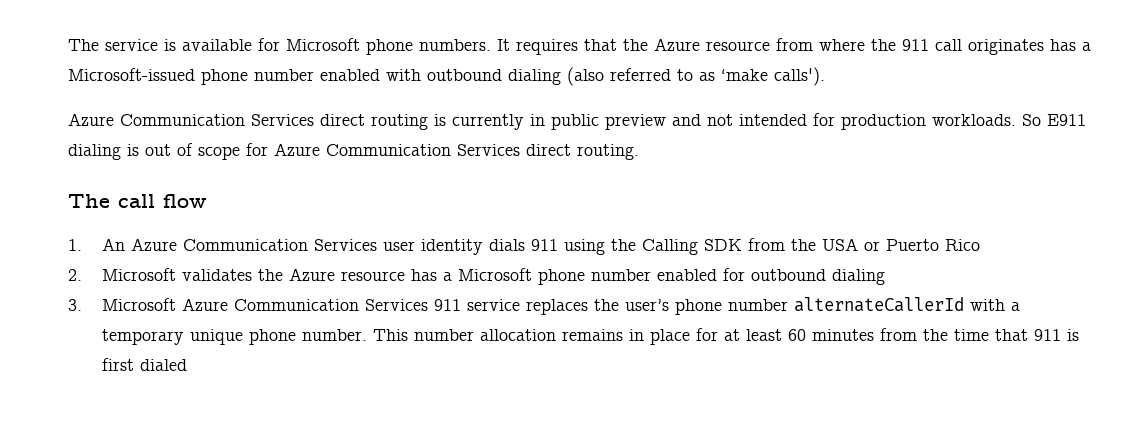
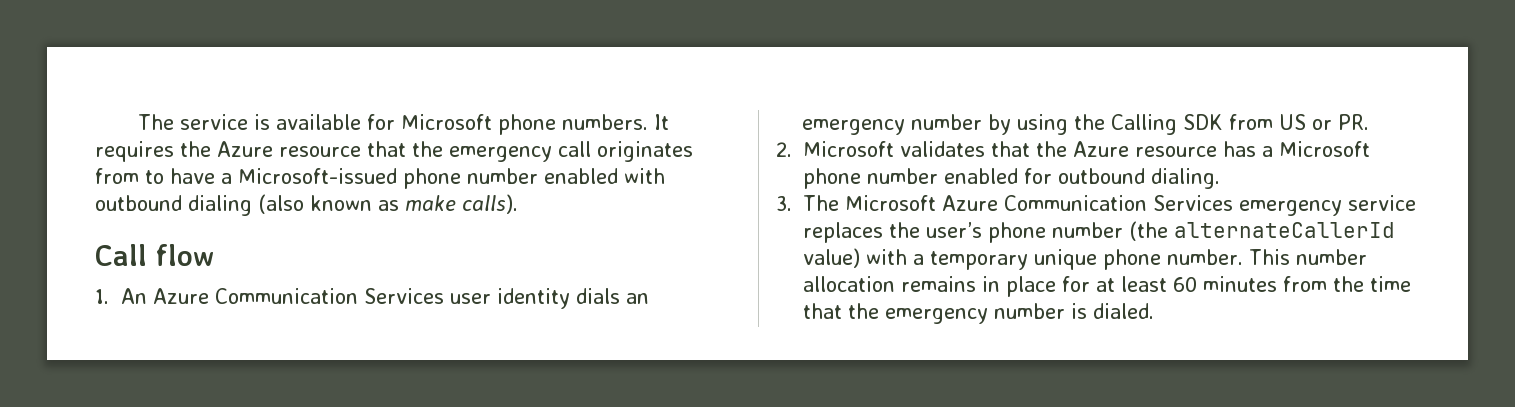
[584,38,1076,55] that the Azure resource from where the 911 call originates has -> [180,141,693,162] [95,168,215,184] the Azure resource that the emergency call originates from to have
[610,67,825,86] [68,113,1086,130] [68,143,639,160] [68,194,155,208] referred to as ‘make calls'). // Azure Communication Services direct routing is currently in public preview and not intended for production workloads. So E911 dialing is out of scope for Azure Communication Services direct routing. // The call -> [310,194,518,214] [95,244,147,266] known as make calls). // Call
[530,239,558,251] 911 -> [626,293,650,304] [802,114,1012,135] an emergency number by
[790,238,980,251] the USA or Puerto Rico -> [1279,114,1370,130] US or PR.
(252, 275) none -> [991,141,1030,157] that
[831,269,885,285] dialing -> [1151,168,1220,189] dialing.
(82, 305) none -> [803,195,839,211] The
[433,299,461,311] 911 -> [1239,200,1342,216] emergency
[793,297,964,312] alternateCallerId -> [1129,221,1395,241] [803,248,860,268] (the alternateCallerId value)
[1033,329,1079,341] [101,358,187,371] 911 is first dialed -> [848,303,1154,324] the emergency number is dialed.

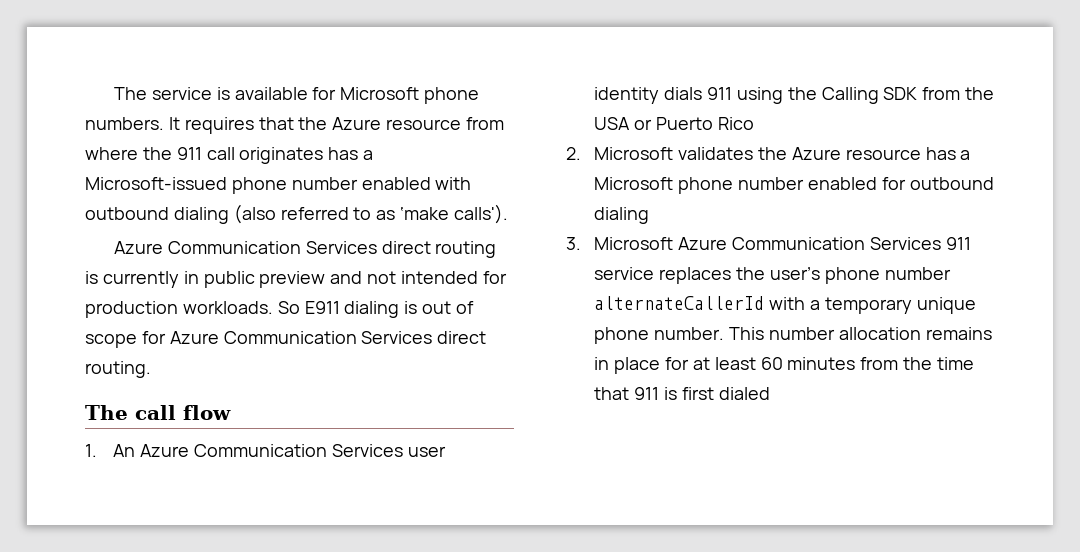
[180,141,693,162] [95,168,215,184] the Azure resource that the emergency call originates from to have -> [258,117,505,130] [85,147,359,164] that the Azure resource from where the 911 call originates has
[310,194,518,214] [95,244,147,266] known as make calls). // Call -> [280,204,509,224] [113,241,497,258] [85,271,507,288] [85,301,475,318] [85,331,487,348] [85,361,151,378] [85,405,176,420] referred to as ‘make calls'). // Azure Communication Services direct routing is currently in public preview and not intended for production workloads. So E911 dialing is out of scope for Azure Communication Services direct routing. // The call
[626,293,650,304] [802,114,1012,135] an emergency number by -> [706,87,732,100] 911
[1279,114,1370,130] US or PR. -> [965,87,995,100] [594,117,754,130] the USA or Puerto Rico
[991,141,1030,157] that -> (754, 153) none
[1151,168,1220,189] dialing. -> [594,207,650,224] dialing
[803,195,839,211] The -> (581, 243) none
[1239,200,1342,216] emergency -> [945,237,971,250] 911
[1129,221,1395,241] [803,248,860,268] (the alternateCallerId value) -> [594,296,765,310] alternateCallerId
[848,303,1154,324] the emergency number is dialed. -> [634,387,770,400] 911 is first dialed

